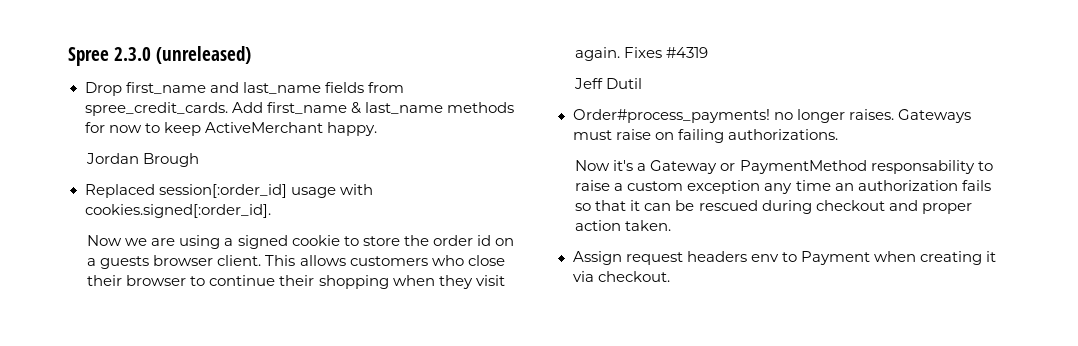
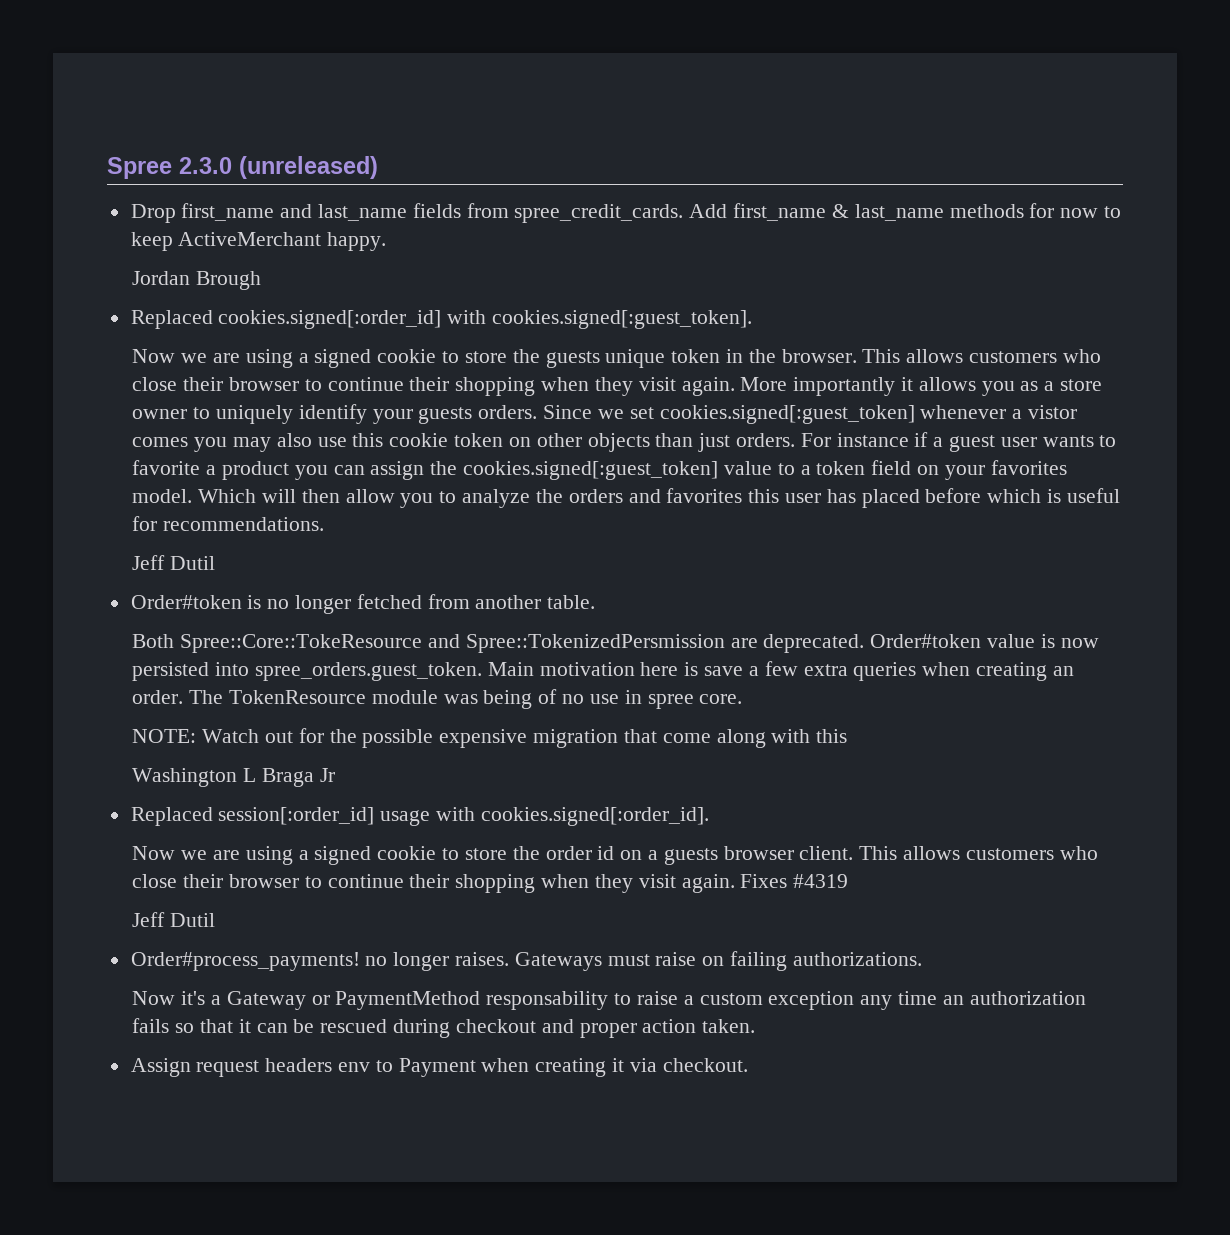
(200, 160) none -> [130,310,753,329] [132,349,1101,368] [132,377,1102,396] [132,404,1077,424] [132,432,1117,452] [132,460,1067,480] [132,488,1120,508] [132,516,325,531] [132,555,216,570] [130,594,596,614] [132,634,1099,653] [132,661,1074,681] [132,689,743,709] [132,728,848,748] [132,768,335,787] // Replaced cookies.signed[:order_id] with cookies.signed[:guest_token]. // Now we are using a signed cookie to store the guests unique token in the browser. This allows customers who close their browser to continue their shopping when they visit again. More importantly it allows you as a store owner to uniquely identify your guests orders. Since we set cookies.signed[:guest_token] whenever a vistor comes you may also use this cookie token on other objects than just orders. For instance if a guest user wants to favorite a product you can assign the cookies.signed[:guest_token] value to a token field on your favorites model. Which will then allow you to analyze the orders and favorites this user has placed before which is useful for recommendations. // Jeff Dutil // Order#token is no longer fetched from another table. // Both Spree::Core::TokeResource and Spree::TokenizedPersmission are deprecated. Order#token value is now persisted into spree_orders.guest_token. Main motivation here is save a few extra queries when creating an order. The TokenResource module was being of no use in spree core. // NOTE: Watch out for the possible expensive migration that come along with this // Washington L Braga Jr

